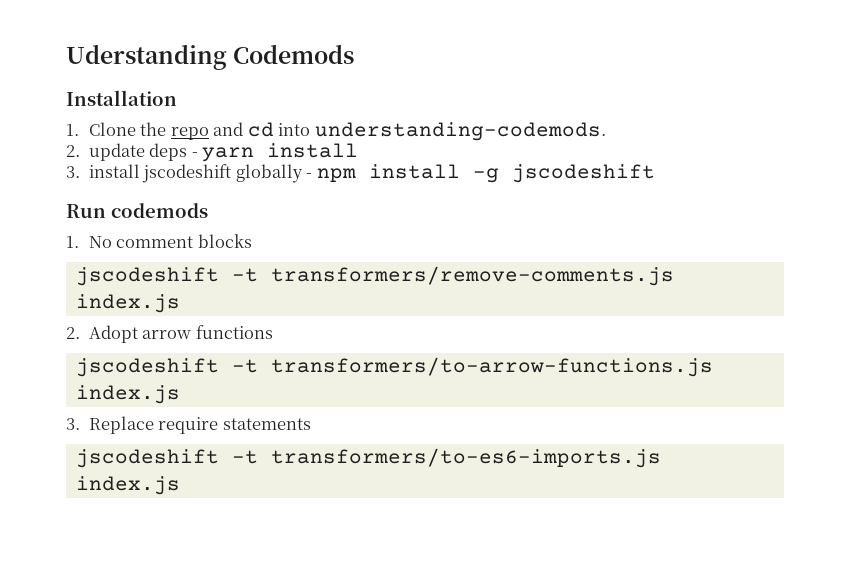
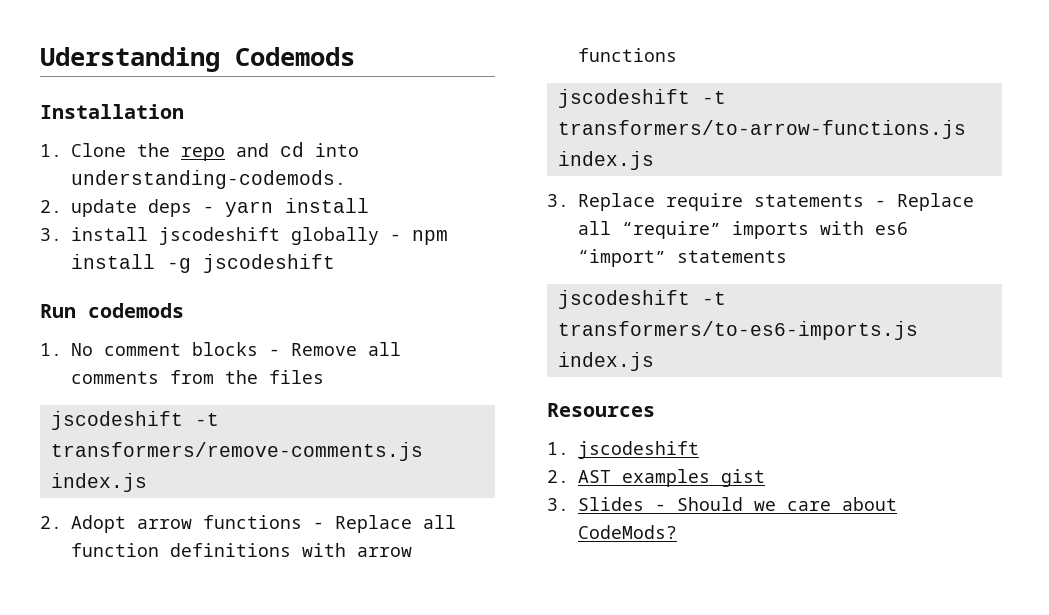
(252, 241) none -> [269,342,401,356] [71,370,324,384] - Remove all comments from the files
(273, 332) none -> [313,515,456,533] [71,543,412,557] [578,48,677,62] - Replace all function definitions with arrow functions
[75,448,661,468] [75,476,180,495] // jscodeshift -t transformers/to-es6-imports.js index.js -> [875,193,974,211] [578,221,908,239] [578,249,787,267] [557,290,726,309] [557,321,918,340] [557,352,654,371] [547,403,655,417] [547,441,699,459] [547,469,765,487] [547,497,897,511] [578,525,677,539] - Replace all “require” imports with es6 “import” statements // jscodeshift -t transformers/to-es6-imports.js index.js // Resources // 1. jscodeshift // 2. AST examples gist // 3. Slides - Should we care about CodeMods?

